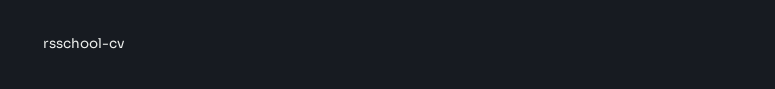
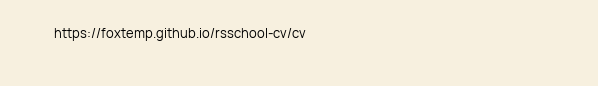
[43,38,125,49] rsschool-cv -> [54,28,306,41] https://foxtemp.github.io/rsschool-cv/cv

